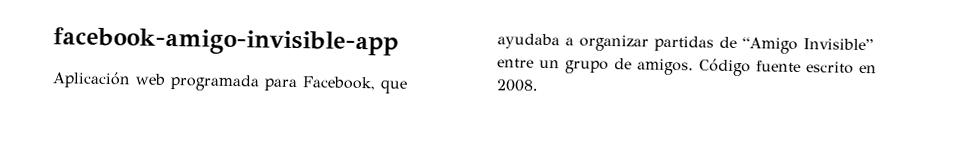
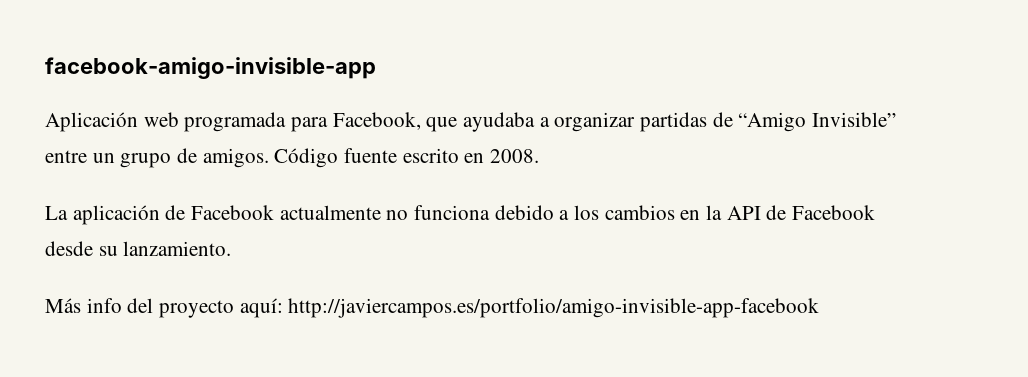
(539, 85) none -> [45,205,876,225] [45,241,232,256] [45,298,820,318] // La aplicación de Facebook actualmente no funciona debido a los cambios en la API de Facebook desde su lanzamiento. // Más info del proyecto aquí: http://javiercampos.es/portfolio/amigo-invisible-app-facebook

